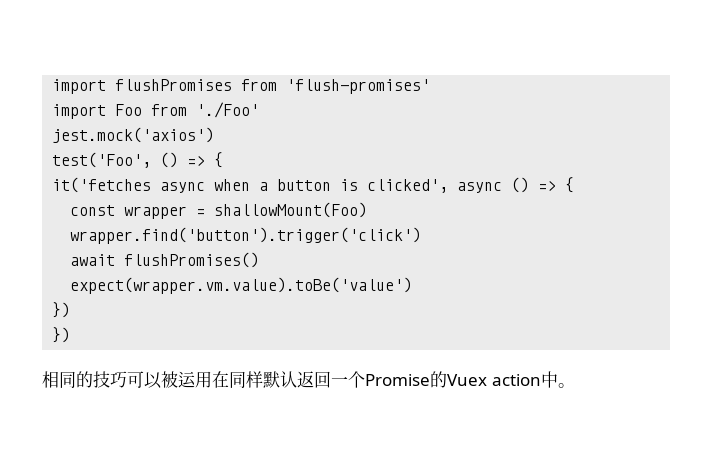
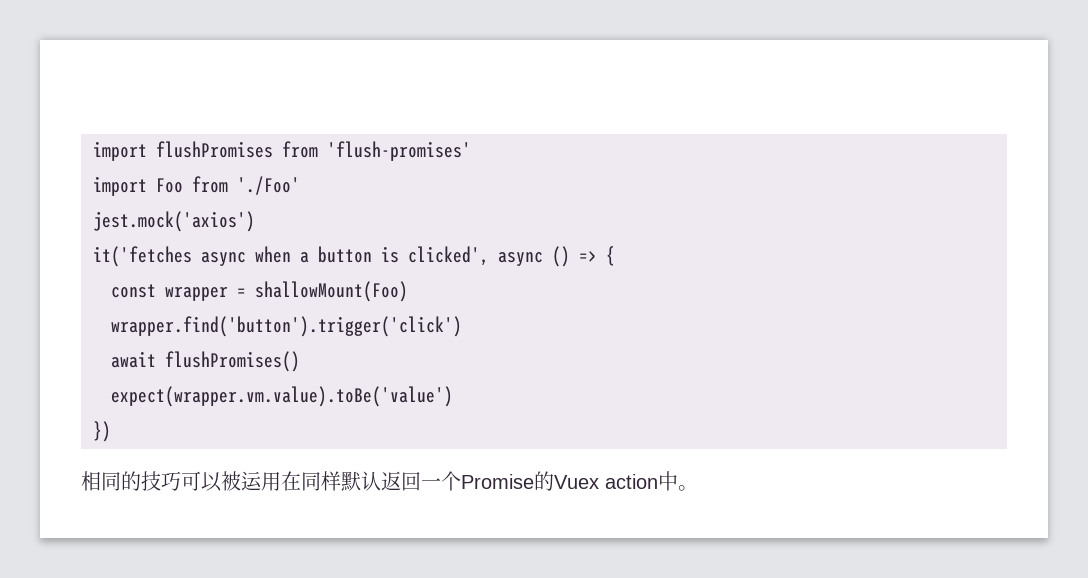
[52,152,224,168] // test('Foo', () => { -> (255, 221) none
[52,327,71,343] // }) -> (111, 431) none

